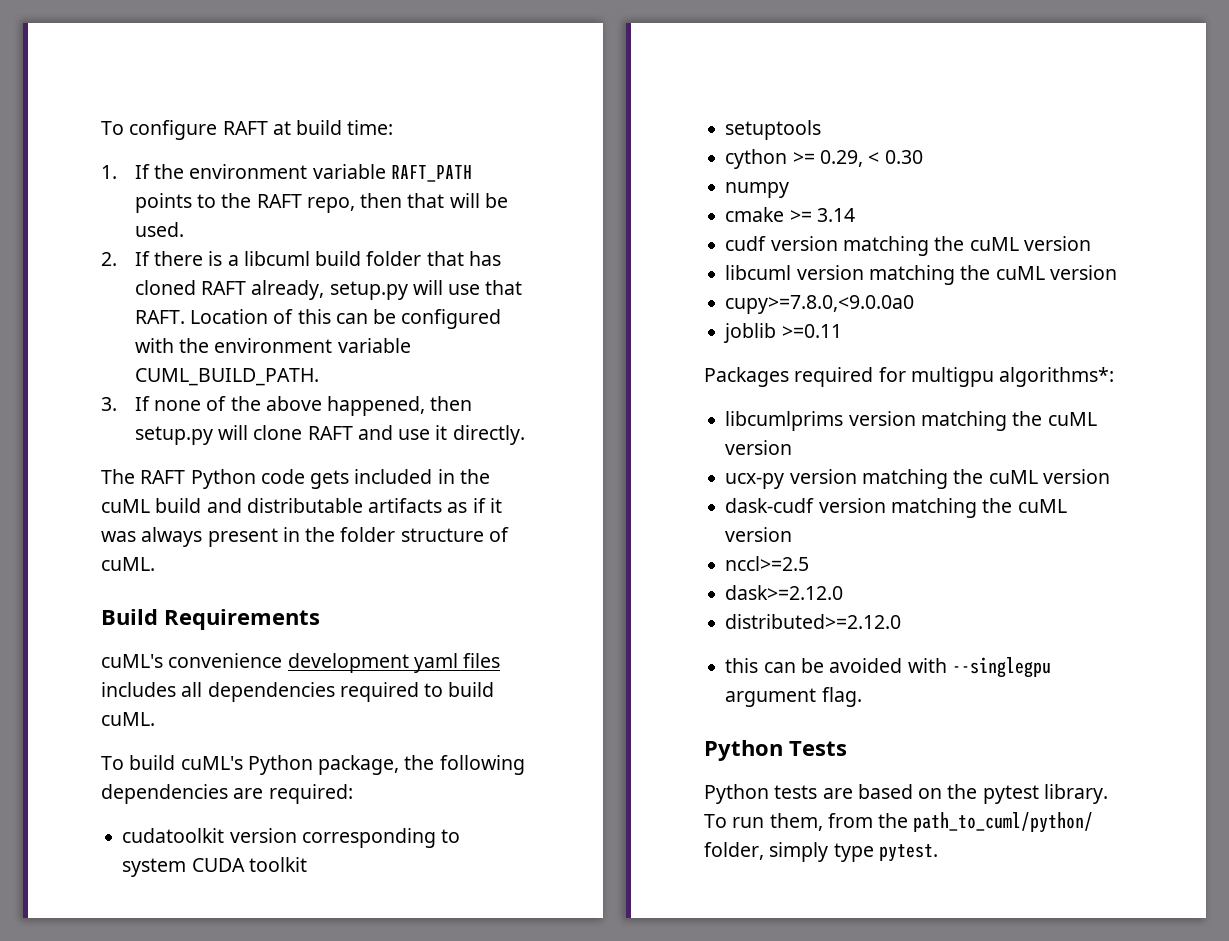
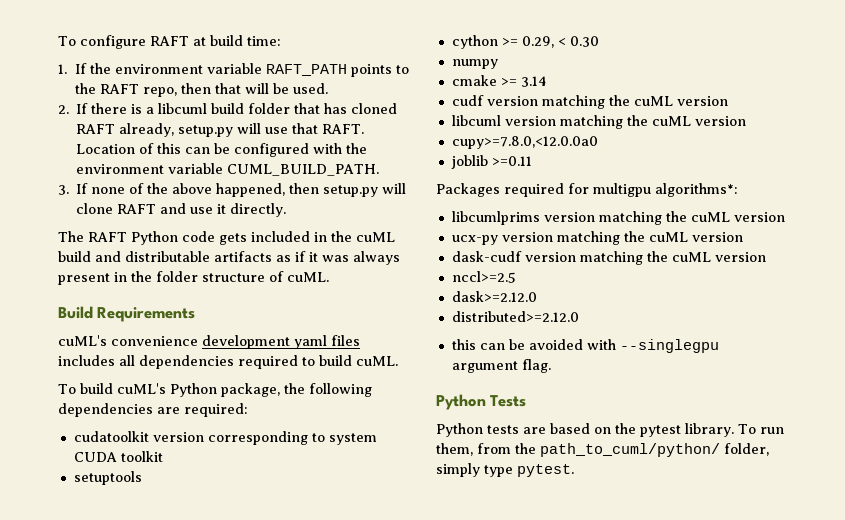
[725,295,915,314] cupy>=7.8.0,<9.0.0a0 -> [451,136,598,149] cupy>=7.8.0,<12.0.0a0

